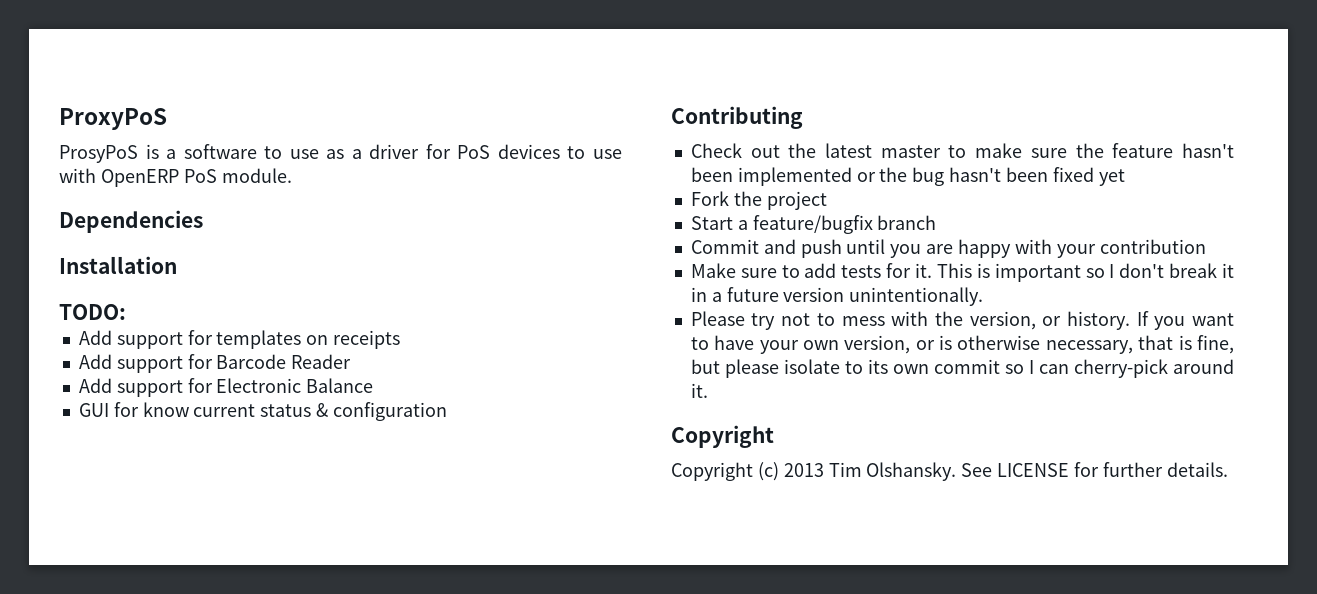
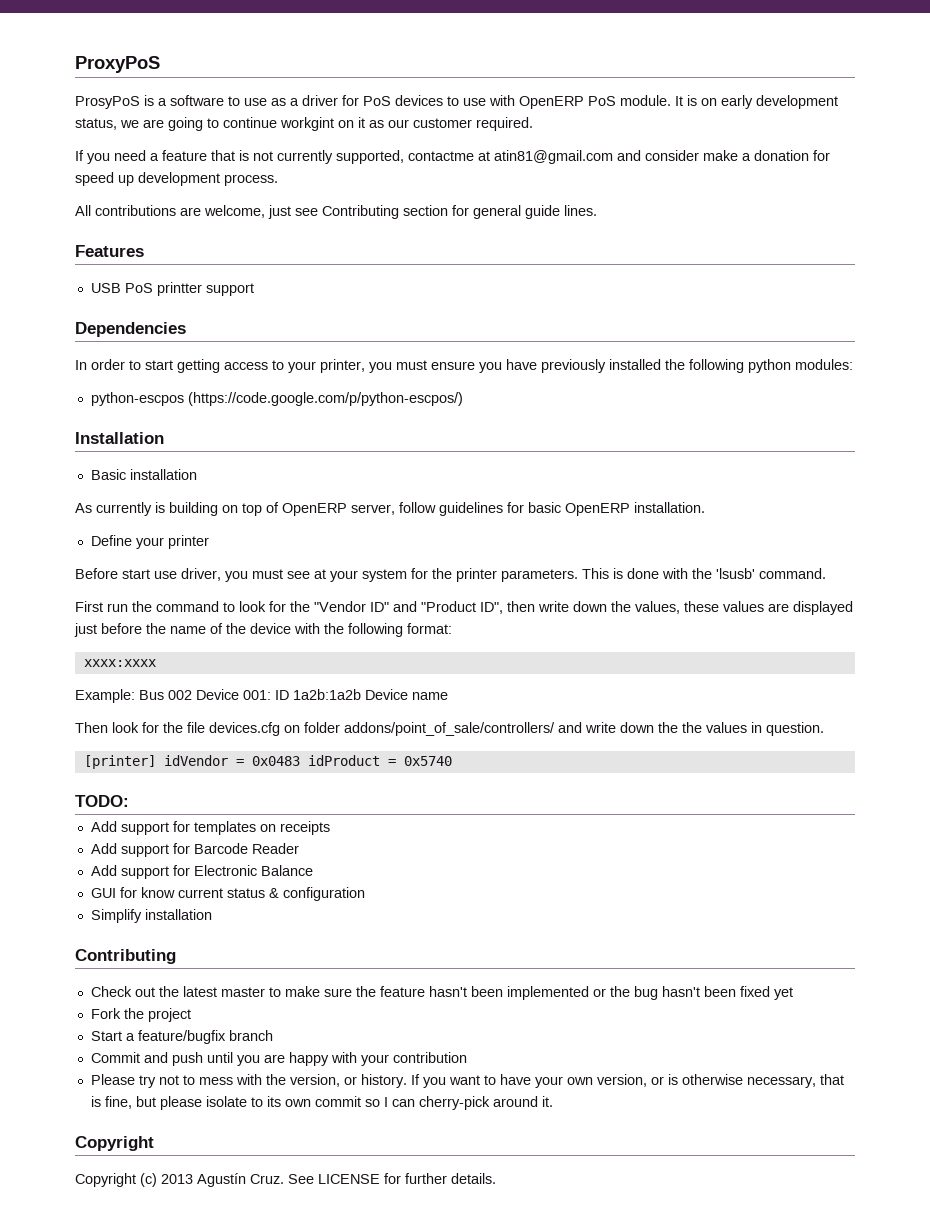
[59,210,203,233] [59,256,177,274] // Dependencies // Installation -> [675,95,838,109] [75,117,533,131] [75,150,830,164] [75,172,278,186] [75,205,597,219] [75,245,144,257] [90,282,254,296] [75,322,186,337] [75,359,853,373] [90,392,463,406] [75,432,164,444] [90,469,197,480] [75,502,705,516] [90,535,209,549] [75,568,826,582] [75,601,853,615] [74,623,452,637] [83,659,156,667] [75,689,448,703] [75,722,824,736] [83,755,452,769] It is on early development status, we are going to continue workgint on it as our customer required. // If you need a feature that is not currently supported, contactme at atin81@gmail.com and consider make a donation for speed up development process. // All contributions are welcome, just see Contributing section for general guide lines. // Features // USB PoS printter support // Dependencies // In order to start getting access to your printer, you must ensure you have previously installed the following python modules: // python-escpos (https://code.google.com/p/python-escpos/) // Installation // Basic installation // As currently is building on top of OpenERP server, follow guidelines for basic OpenERP installation. // Define your printer // Before start use driver, you must see at your system for the printer parameters. This is done with the 'lsusb' command. // First run the command to look for the "Vendor ID" and "Product ID", then write down the values, these values are displayed just before the name of the device with the following format: // xxxx:xxxx // Example: Bus 002 Device 001: ID 1a2b:1a2b Device name // Then look for the file devices.cfg on folder addons/point_of_sale/controllers/ and write down the the values in question. // [printer] idVendor = 0x0483 idProduct = 0x5740
(447, 411) none -> [90,909,212,923] // Simplify installation
[690,263,1234,282] [690,287,984,306] // Make sure to add tests for it. This is important so I don't break it in a future version unintentionally. -> (467, 1057) none
[828,462,957,481] Tim Olshansky. -> [197,1173,284,1187] Agustín Cruz.

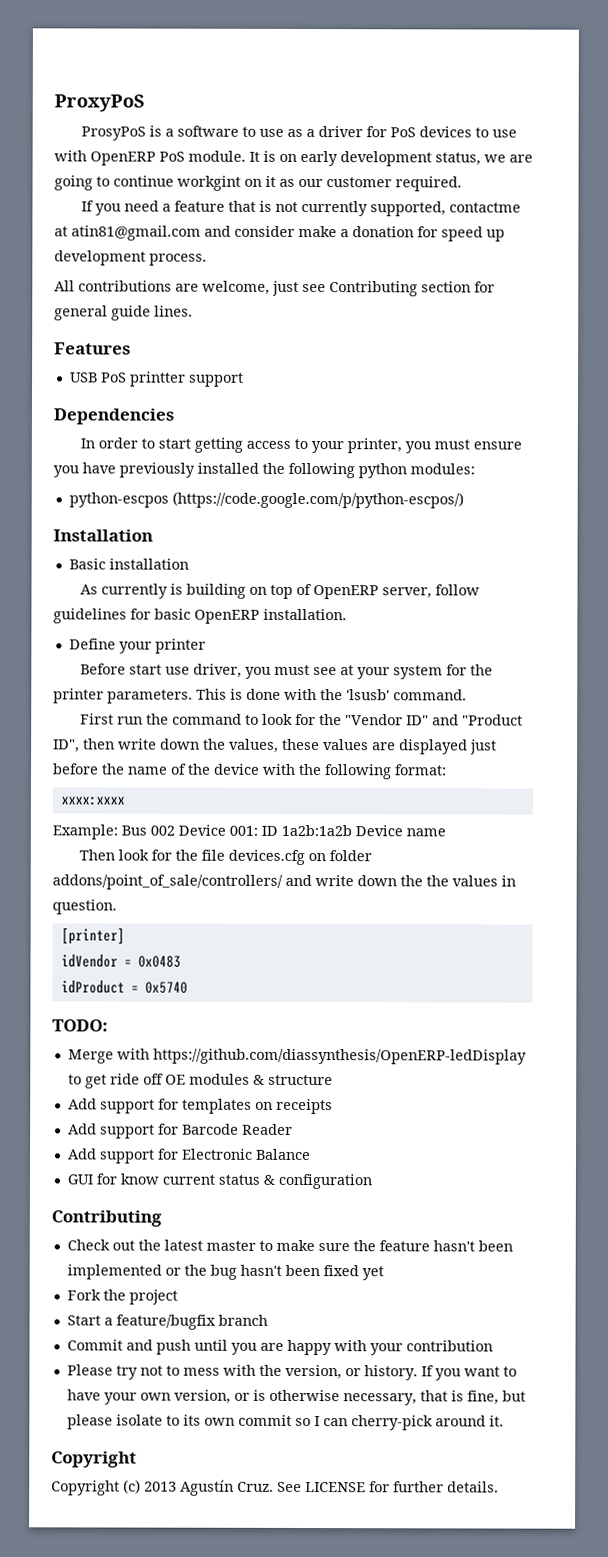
(156, 762) none -> (125, 936) //
(300, 761) none -> (181, 961) //
(129, 801) none -> [67,1048,527,1065] [67,1073,333,1089] // Merge with https://github.com/diassynthesis/OpenERP-ledDisplay to get ride off OE modules & structure
[90,909,212,923] // Simplify installation -> (372, 1181) none

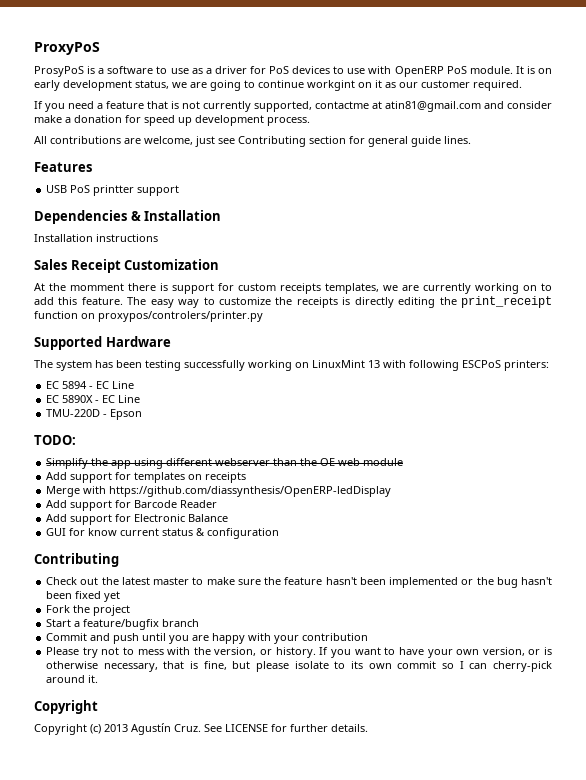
[79,437,522,454] [53,462,475,479] [68,491,464,509] [53,529,153,542] [68,558,189,570] [79,583,480,600] [53,608,347,624] [68,638,206,654] [79,663,493,680] [53,688,467,704] [79,713,523,726] [53,738,497,755] [53,763,447,780] [60,796,125,806] [52,824,446,840] [78,849,372,866] [52,874,516,890] [52,899,117,915] [60,927,125,945] [60,954,181,968] [60,980,188,994] [52,1019,108,1032] [67,1048,527,1065] [67,1073,333,1089] // In order to start getting access to your printer, you must ensure you have previously installed the following python modules: // python-escpos (https://code.google.com/p/python-escpos/) // Installation // Basic installation // As currently is building on top of OpenERP server, follow guidelines for basic OpenERP installation. // Define your printer // Before start use driver, you must see at your system for the printer parameters. This is done with the 'lsusb' command. // First run the command to look for the "Vendor ID" and "Product ID", then write down the values, these values are displayed just before the name of the device with the following format: // xxxx:xxxx // Example: Bus 002 Device 001: ID 1a2b:1a2b Device name // Then look for the file devices.cfg on folder addons/point_of_sale/controllers/ and write down the the values in question. // [printer] // idVendor = 0x0483 // idProduct = 0x5740 // TODO: // Merge with https://github.com/diassynthesis/OpenERP-ledDisplay to get ride off OE modules & structure -> [130,210,222,221] [34,234,158,242] [34,259,220,273] [34,283,552,294] [34,296,552,308] [34,311,263,322] [34,336,171,350] [34,360,549,371] [46,381,135,389] [46,395,141,403] [46,409,143,420] [34,435,76,445] [46,458,404,469] & Installation // Installation instructions // Sales Receipt Customization // At the momment there is support for custom receipts templates, we are currently working on to add this feature. The easy way to customize the receipts is directly editing the print_receipt function on proxypos/controlers/printer.py // Supported Hardware // The system has been testing successfully working on LinuxMint 13 with following ESCPoS printers: // EC 5894 - EC Line // EC 5890X - EC Line // TMU-220D - Epson // TODO: // Simplify the app using different webserver than the OE web module
(333, 1106) none -> [46,486,392,497] // Merge with https://github.com/diassynthesis/OpenERP-ledDisplay

